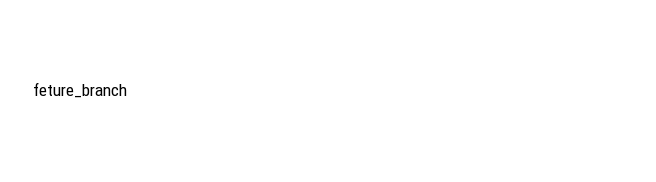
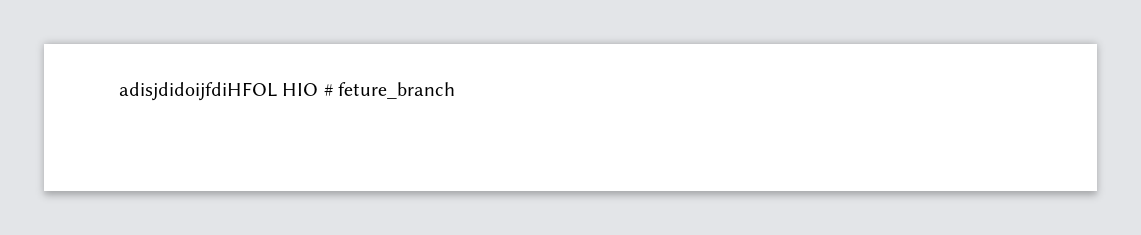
(33, 90) none -> [119,82,333,101] adisjdidoijfdiHFOL HIO #

